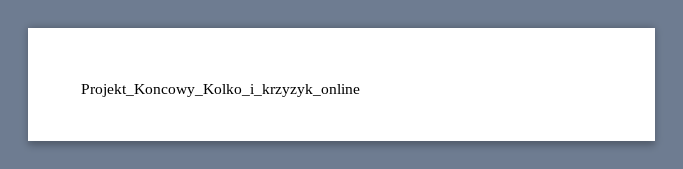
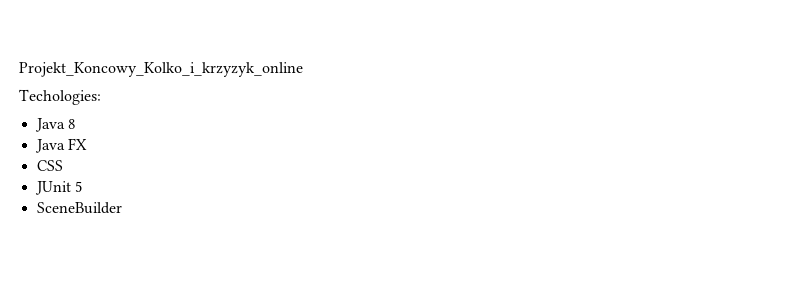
(360, 90) none -> [19,89,101,105] [34,118,75,132] [34,138,87,153] [36,160,63,171] [34,181,82,195] [36,202,122,214] // Techologies: // Java 8 // Java FX // CSS // JUnit 5 // SceneBuilder

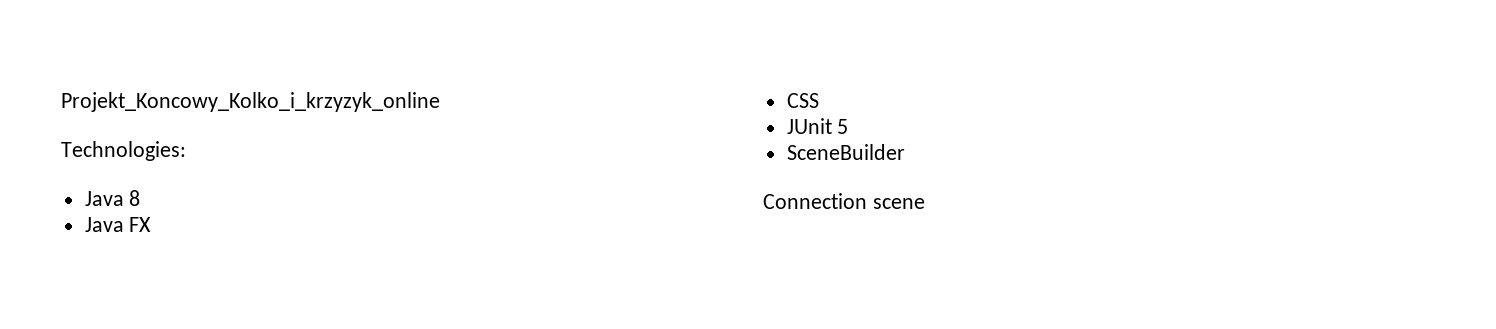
[19,89,101,105] Techologies: -> [61,141,186,161] Technologies:
(122, 208) none -> [763,193,925,209] // Connection scene

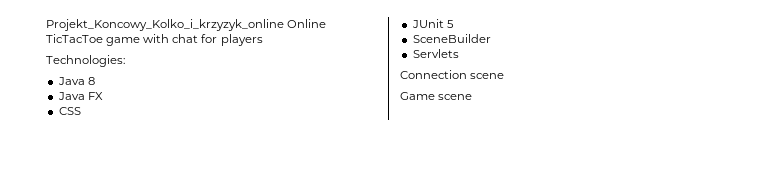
(440, 102) none -> [287,19,327,28] [46,34,263,46] Online TicTacToe game with chat for players
(905, 152) none -> [412,49,459,58] // Servlets
(925, 203) none -> [400,92,473,100] // Game scene

